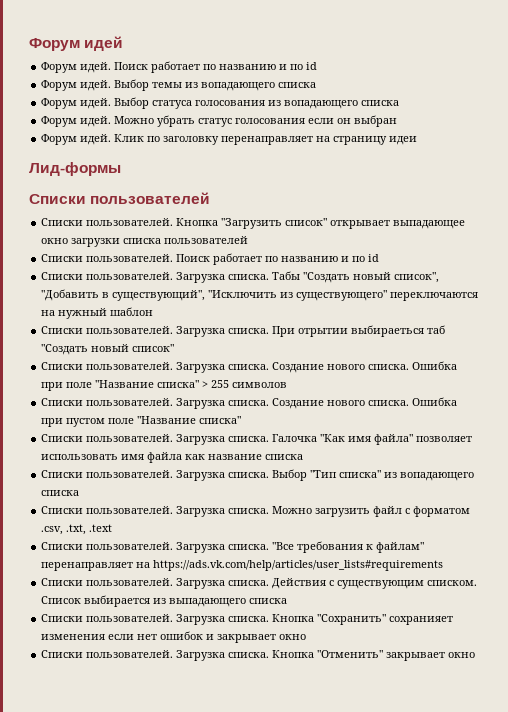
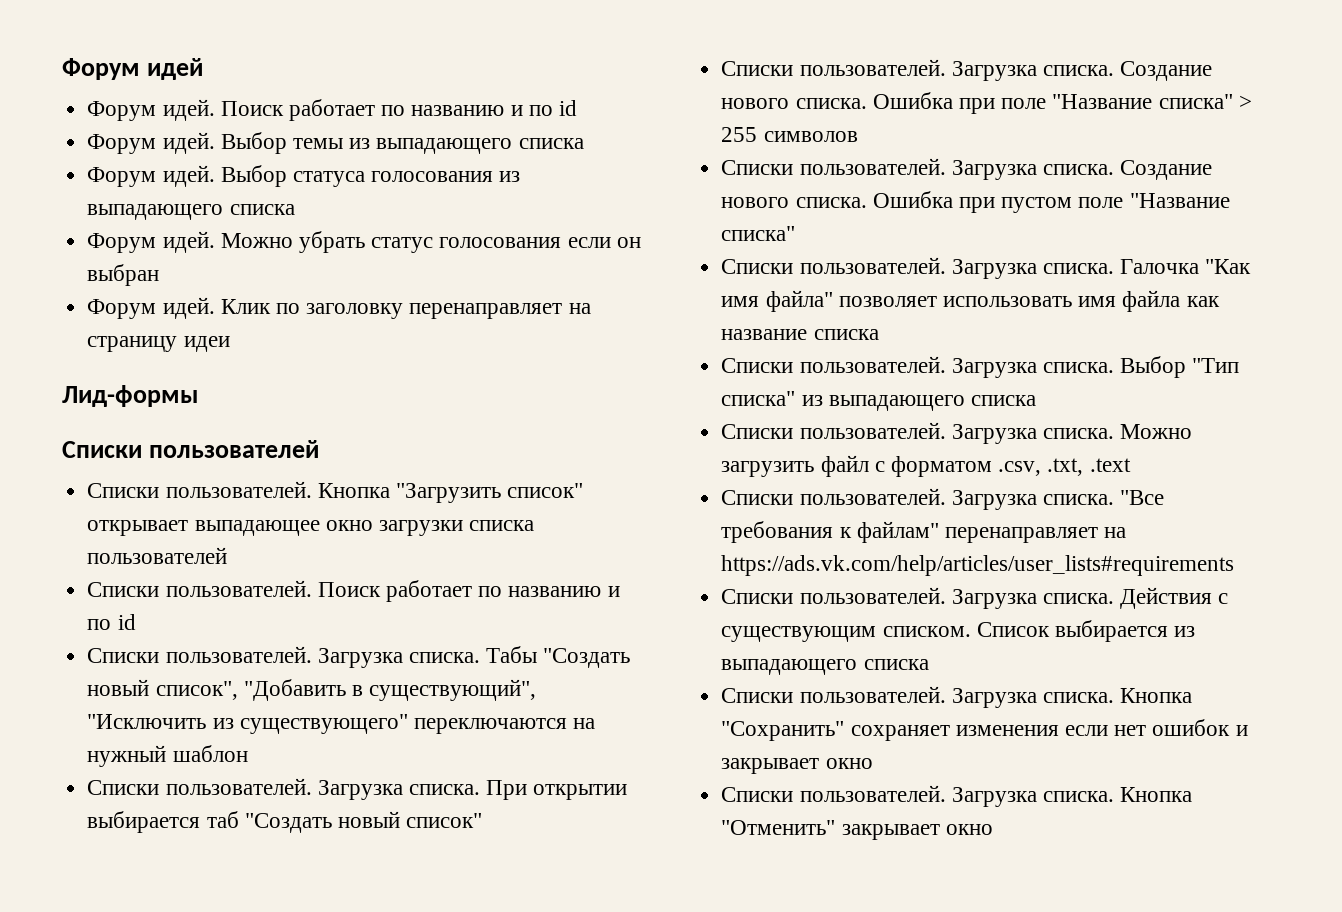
[201,82,276,91] вопадающего -> [376,138,513,154] выпадающего
[284,100,359,109] вопадающего -> [87,204,224,220] выпадающего
[298,325,425,337] отрытии выбираеться -> [533,784,628,800] [87,811,201,833] открытии выбирается
[400,472,475,481] вопадающего -> [828,395,965,411] выпадающего
[389,616,454,625] сохранияет -> [850,725,950,741] сохраняет

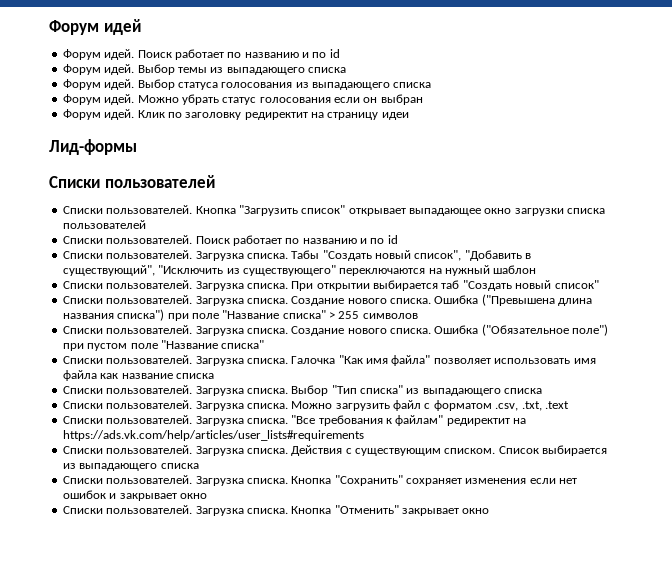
[409,303,563,319] перенаправляет -> [244,112,308,120] редиректит
(953, 100) none -> [481,294,593,306] [62,309,165,321] ("Превышена длина названия списка")
(953, 199) none -> [481,324,609,336] ("Обязательное поле")
[944,527,1098,543] перенаправляет -> [446,418,510,426] редиректит

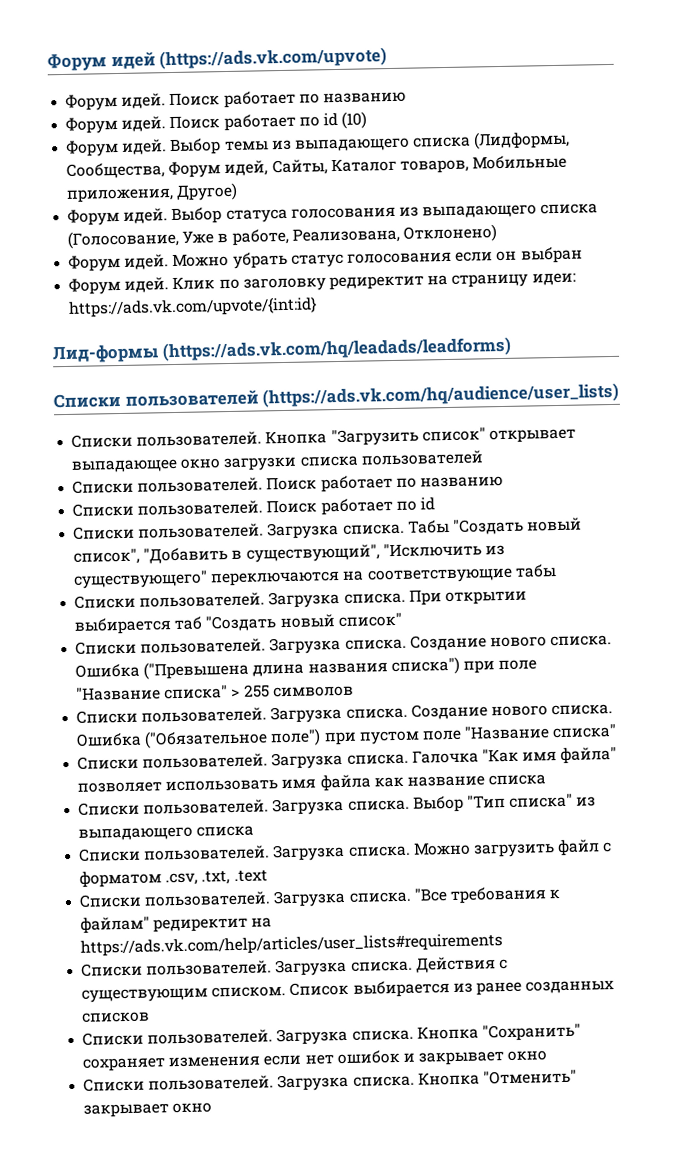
(141, 27) none -> [159,47,388,70] (https://ads.vk.com/upvote)
[302,49,340,58] и по id -> [65,111,368,134] // Форум идей. Поиск работает по id (10)
(346, 70) none -> [473,130,571,150] [66,154,568,179] [66,182,239,203] (Лидформы, Сообщества, Форум идей, Сайты, Каталог товаров, Мобильные приложения, Другое)
(432, 85) none -> [67,224,497,249] (Голосование, Уже в работе, Реализована, Отклонено)
[381,112,409,120] идеи -> [531,272,576,286] [68,296,318,318] идеи: https://ads.vk.com/upvote/{int:id}
(137, 147) none -> [161,336,512,362] (https://ads.vk.com/hq/leadads/leadforms)
(215, 181) none -> [262,382,620,408] (https://ads.vk.com/hq/audience/user_lists)
[360,238,367,244] и -> [72,498,393,517] // Списки пользователей. Поиск работает
[445,265,537,276] нужный шаблон -> [366,564,557,584] соответствующие табы
[79,463,199,471] выпадающего списка -> [475,980,615,996] [81,1011,151,1023] ранее созданных списков

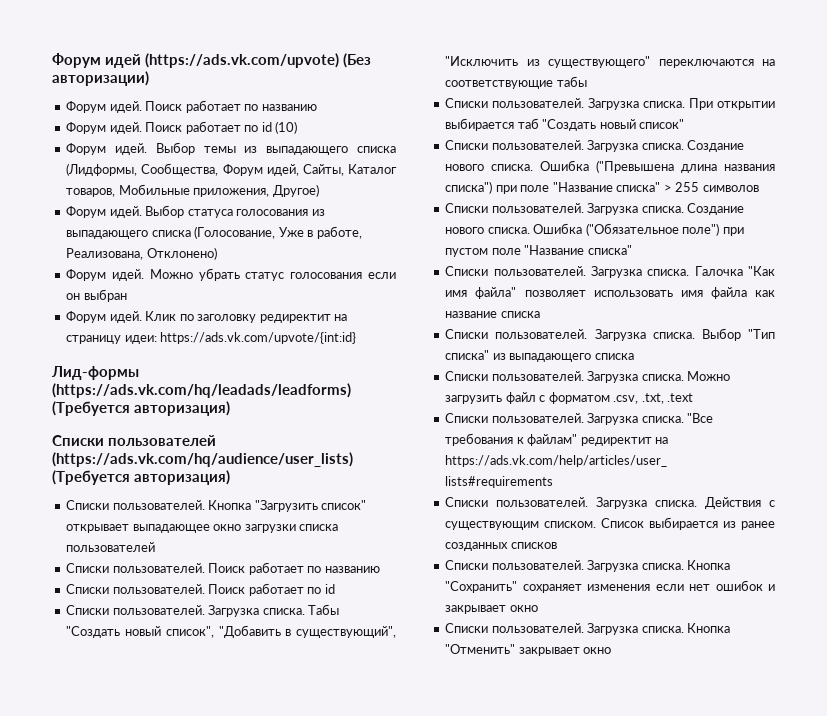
(388, 58) none -> [343,53,371,68] [52,71,149,86] (Без авторизации)
(512, 349) none -> [52,401,230,416] (Требуется авторизация)
(620, 395) none -> [52,470,230,485] (Требуется авторизация)

